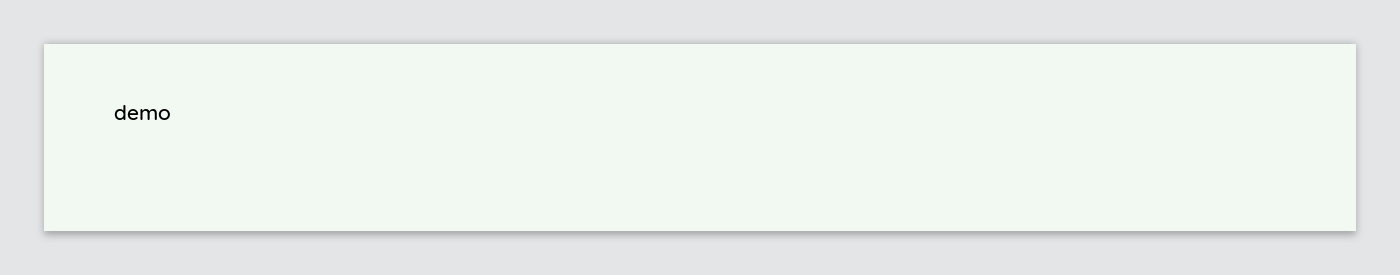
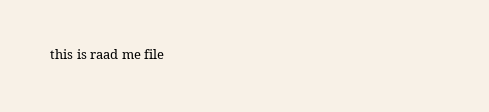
[114,105,171,120] demo -> [50,49,165,59] this is raad me file

